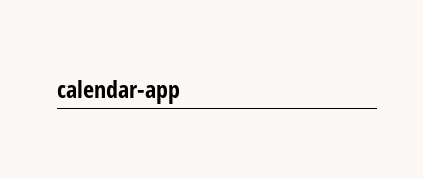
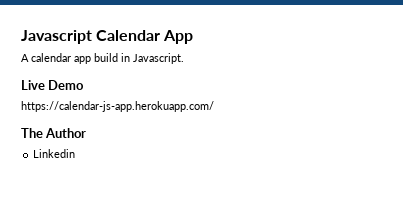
[57,80,180,104] calendar-app -> [21,30,194,44] [21,53,184,64] [21,80,85,90] [21,101,214,112] [21,128,87,138] [33,149,76,158] Javascript Calendar App // A calendar app build in Javascript. // Live Demo // https://calendar-js-app.herokuapp.com/ // The Author // Linkedin

